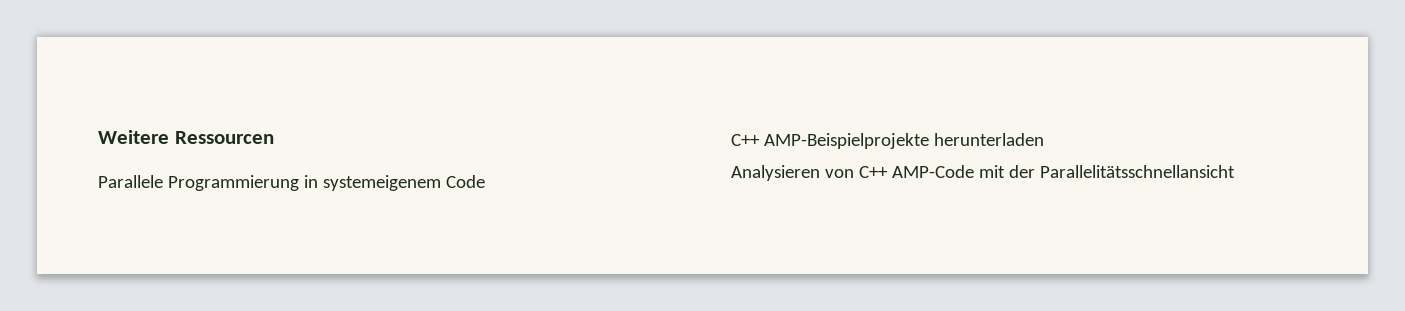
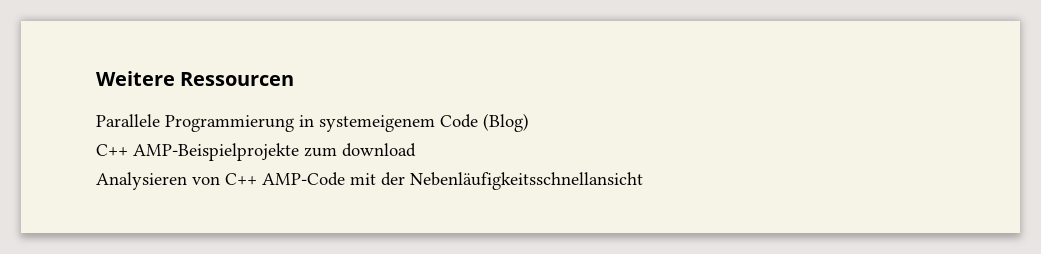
(485, 181) none -> [483,113,529,132] (Blog)
[933,133,1044,146] herunterladen -> [304,143,416,157] zum download
[1039,165,1235,178] Parallelitätsschnellansicht -> [410,172,643,190] Nebenläufigkeitsschnellansicht

